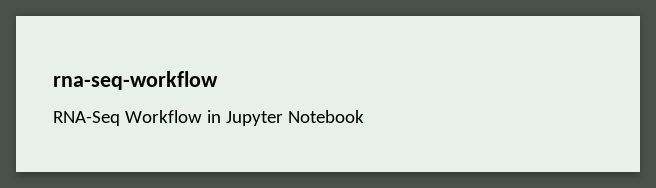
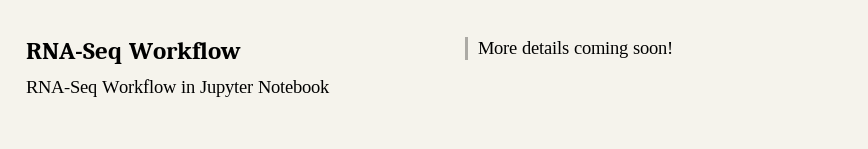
[53,71,218,90] rna-seq-workflow -> [26,42,241,64] RNA-Seq Workflow
(364, 116) none -> [477,41,673,58] // More details coming soon!

